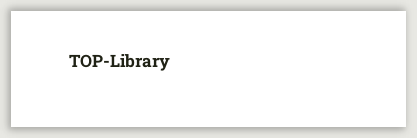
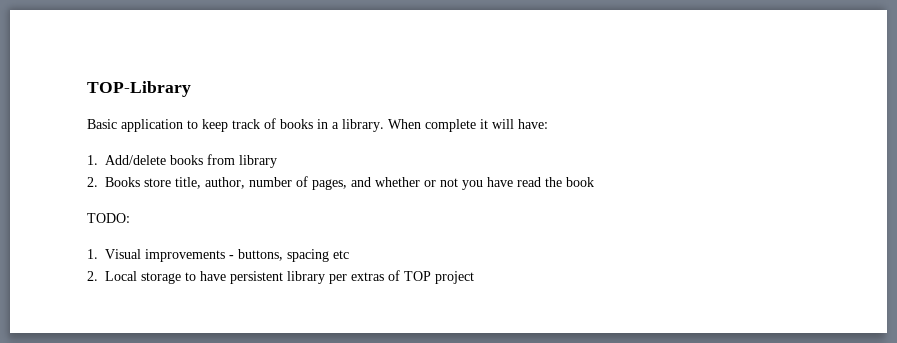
(170, 62) none -> [87,118,548,132] [87,154,277,168] [87,176,594,190] [87,213,130,223] [87,249,349,262] [87,270,474,284] // Basic application to keep track of books in a library. When complete it will have: // 1. Add/delete books from library // 2. Books store title, author, number of pages, and whether or not you have read the book // TODO: // 1. Visual improvements - buttons, spacing etc // 2. Local storage to have persistent library per extras of TOP project

